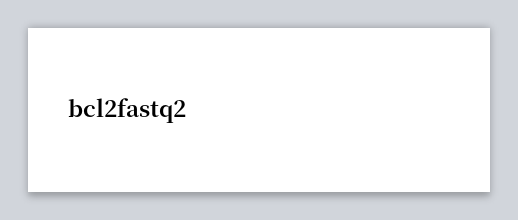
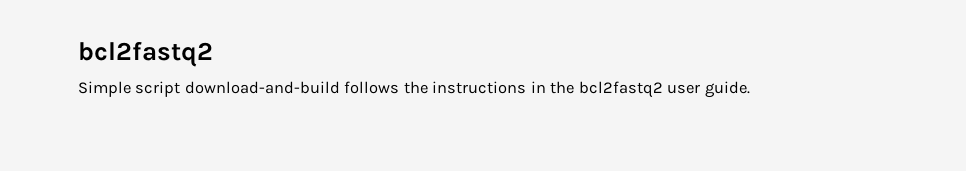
[68,98,186,123] bcl2fastq2 -> [78,41,213,67] [78,81,750,98] bcl2fastq2 // Simple script download-and-build follows the instructions in the bcl2fastq2 user guide.

